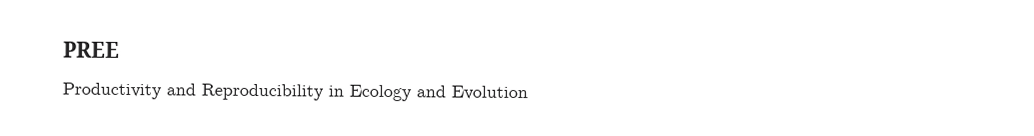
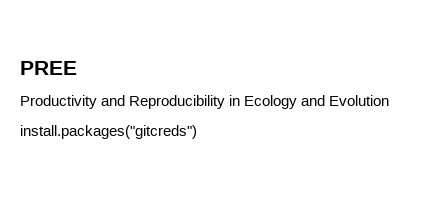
(528, 93) none -> [20,125,197,139] // install.packages("gitcreds")

